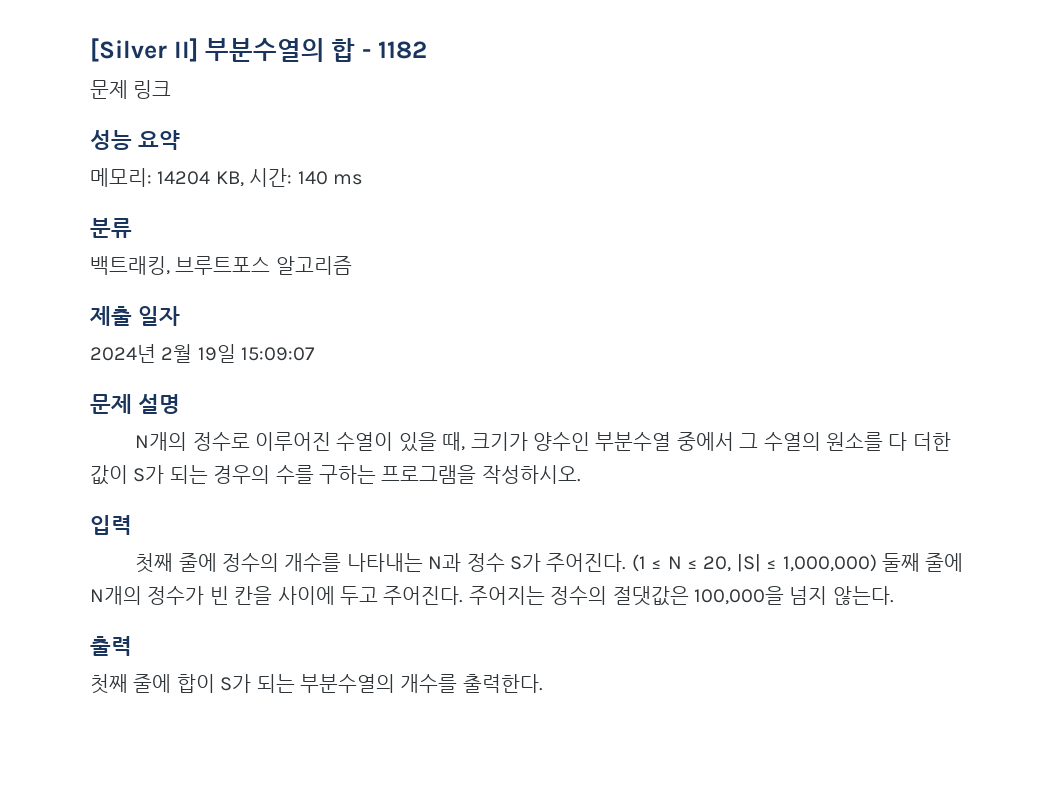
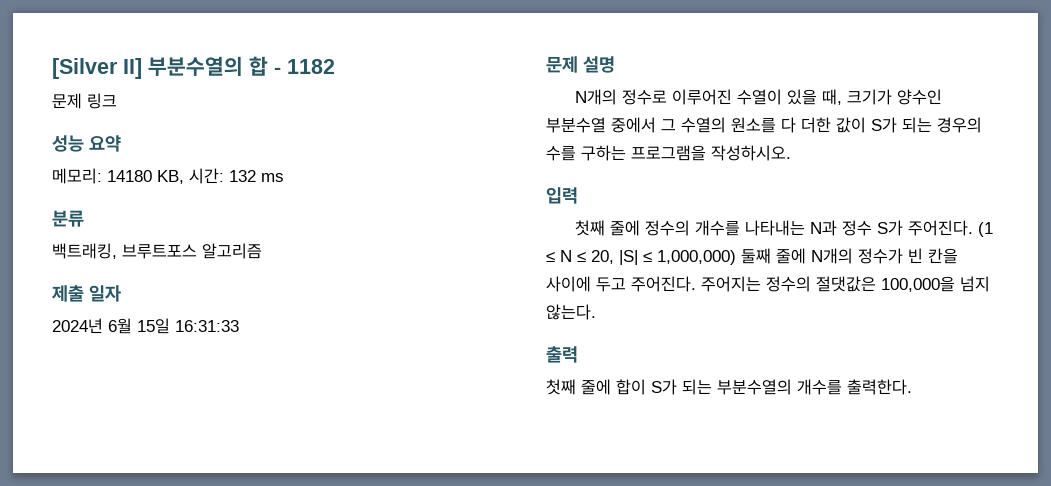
[157,171,211,185] 14204 -> [107,170,152,182] 14180
[297,171,328,185] 140 -> [229,170,256,182] 132
[161,344,316,363] 2월 19일 15:09:07 -> [108,318,239,334] 6월 15일 16:31:33

